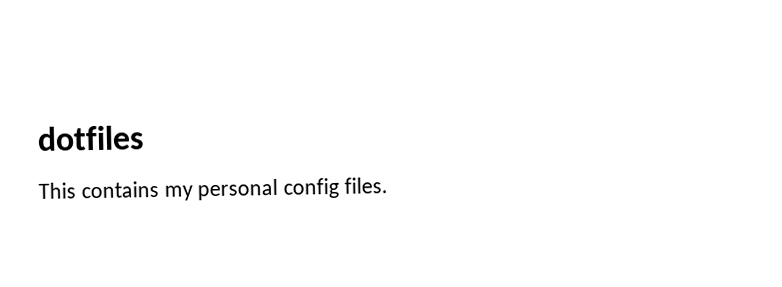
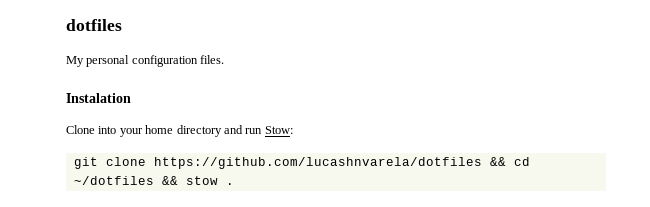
[38,177,389,201] This contains my personal config files. -> [66,55,225,67] [66,93,131,103] [66,125,293,137] [73,157,530,169] [73,176,234,185] My personal configuration files. // Instalation // Clone into your home directory and run Stow: // git clone https://github.com/lucashnvarela/dotfiles && cd ~/dotfiles && stow .

